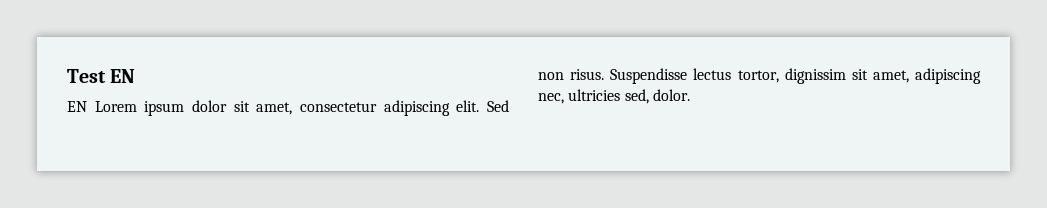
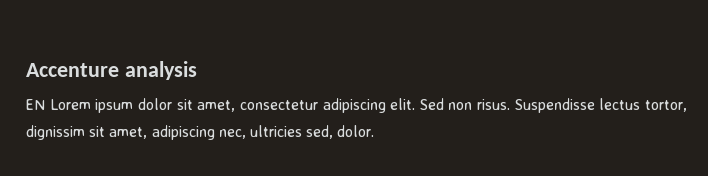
[67,69,136,83] Test EN -> [26,61,197,80] Accenture analysis

